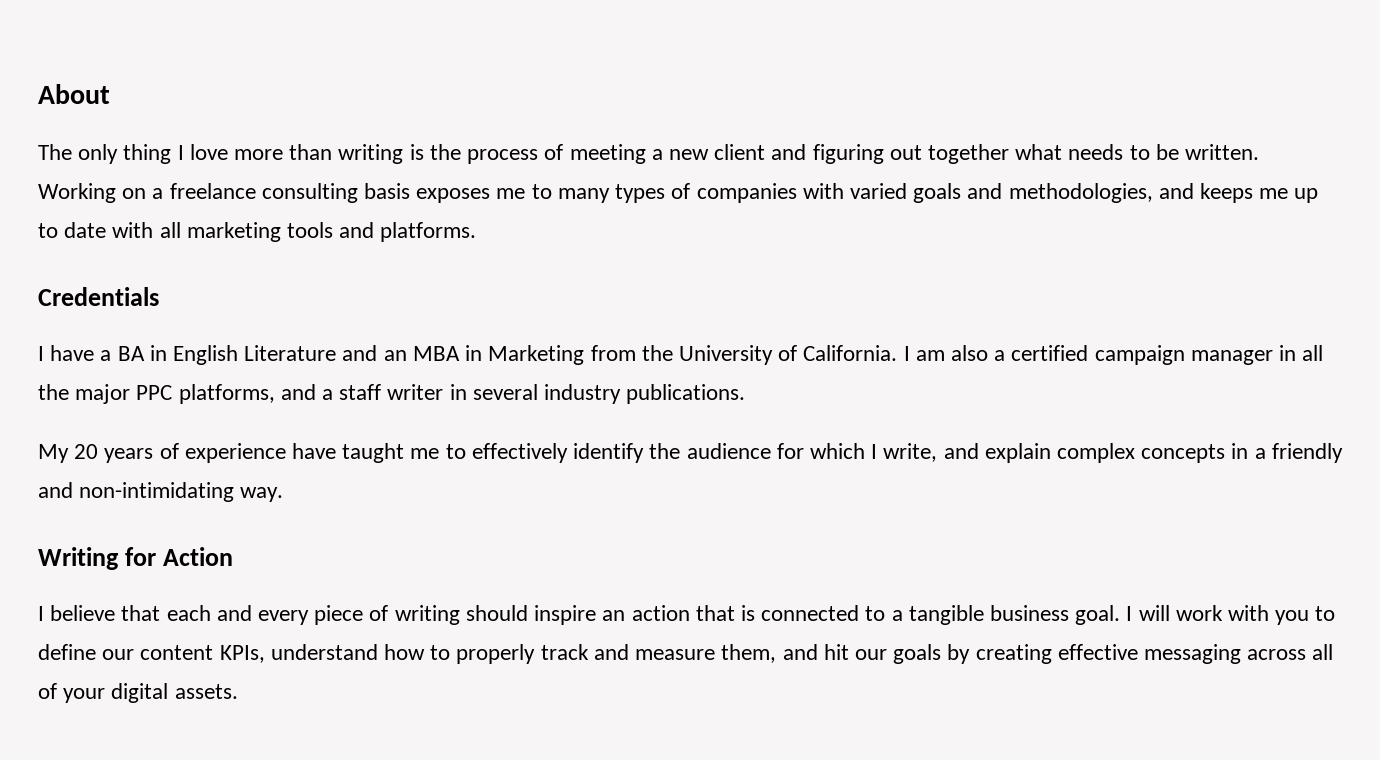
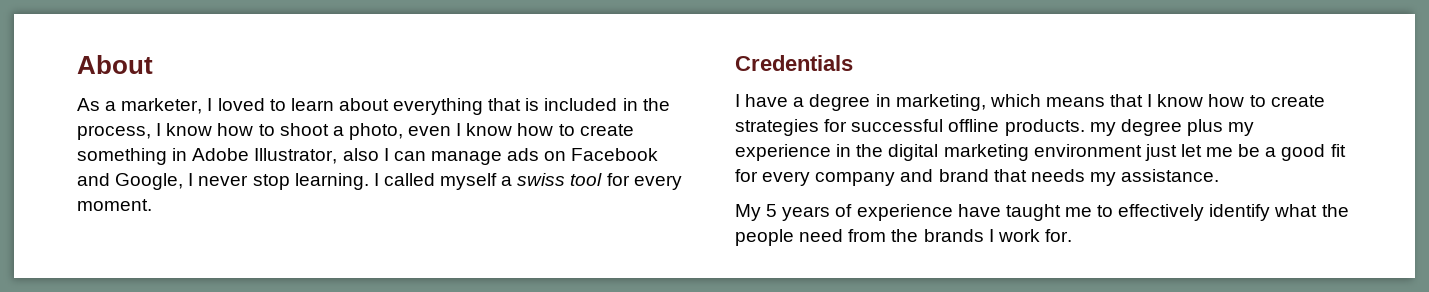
[38,144,1260,164] [38,183,1319,203] [38,222,477,242] [38,287,159,306] [38,345,1324,365] [38,384,746,404] The only thing I love more than writing is the process of meeting a new client and figuring out together what needs to be written. Working on a freelance consulting basis exposes me to many types of companies with varied goals and methodologies, and keeps me up to date with all marketing tools and platforms. // Credentials // I have a BA in English Literature and an MBA in Marketing from the University of California. I am also a certified campaign manager in all the major PPC platforms, and a staff writer in several industry publications. -> [77,98,670,115] [77,123,634,140] [77,148,659,165] [77,173,682,190] [77,199,152,211] [735,55,853,71] [735,94,1325,111] [735,119,1255,136] [735,144,1346,161] [735,169,1220,186] As a marketer, I loved to learn about everything that is included in the process, I know how to shoot a photo, even I know how to create something in Adobe Illustrator, also I can manage ads on Facebook and Google, I never stop learning. I called myself a swiss tool for every moment. // Credentials // I have a degree in marketing, which means that I know how to create strategies for successful offline products. my degree plus my experience in the digital marketing environment just let me be a good fit for every company and brand that needs my assistance.
[74,444,99,459] 20 -> [766,204,778,217] 5
[649,443,1343,463] [38,482,284,502] [38,547,233,570] [38,605,1336,625] [38,644,1334,664] [38,683,238,703] the audience for which I write, and explain complex concepts in a friendly and non-intimidating way. // Writing for Action // I believe that each and every piece of writing should inspire an action that is connected to a tangible business goal. I will work with you to define our content KPIs, understand how to properly track and measure them, and hit our goals by creating effective messaging across all of your digital assets. -> [1274,204,1349,217] [735,229,1072,246] what the people need from the brands I work for.

